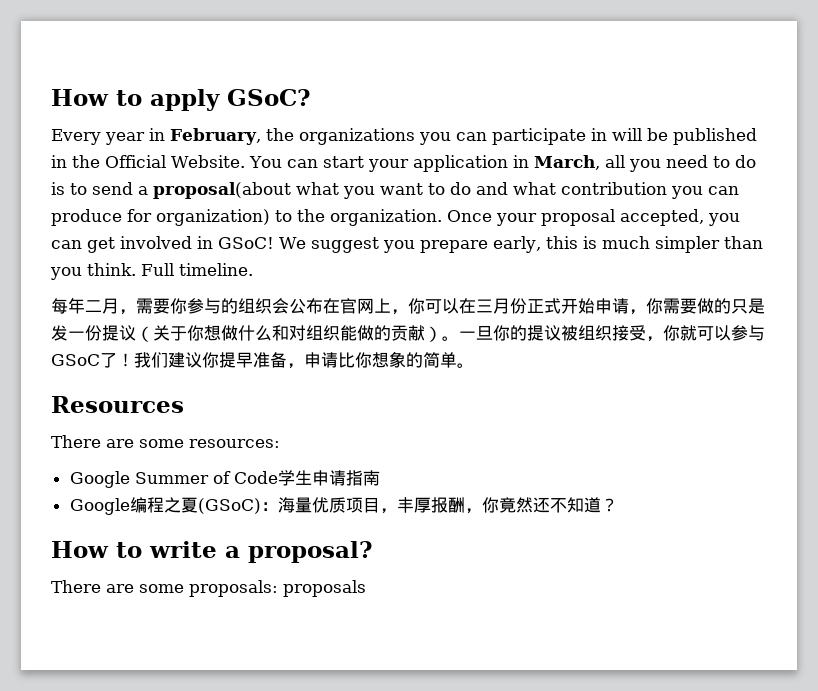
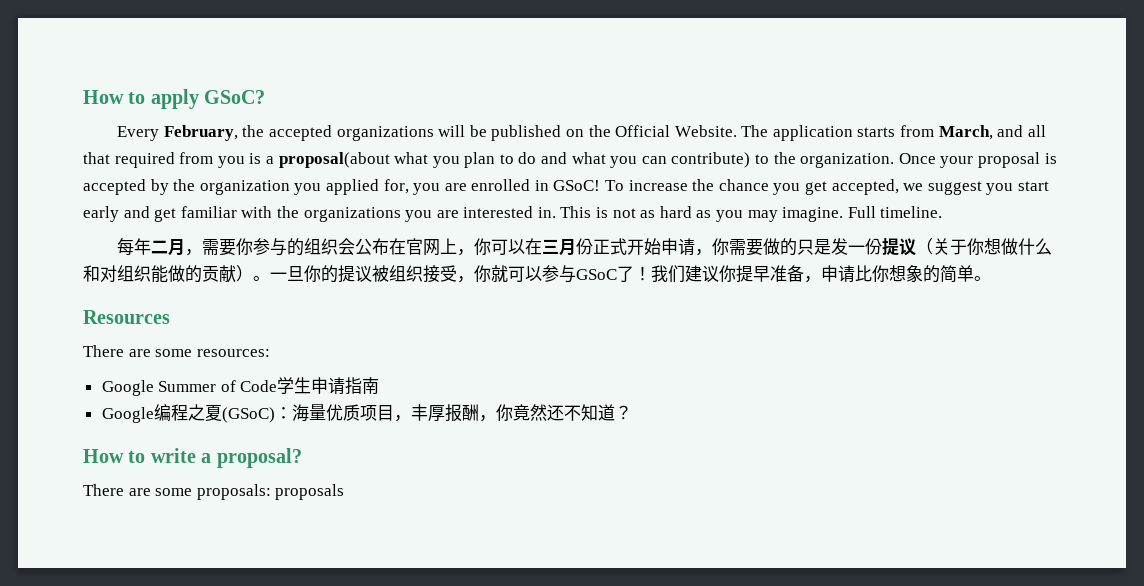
[105,128,607,145] year in February, the organizations you can participate in -> [163,125,434,141] February, the accepted organizations
[51,155,67,168] in -> [565,129,584,137] on
[248,155,756,172] [51,182,133,195] You can start your application in March, all you need to do is to send -> [741,125,1046,141] [83,152,262,168] The application starts from March, and all that required from you is
[380,183,423,195] want -> [464,152,496,168] plan
[561,182,739,199] [51,209,270,226] contribution you can produce for organization) -> [610,152,751,168] you can contribute)
[620,209,740,226] [51,236,763,253] [50,263,136,280] accepted, you can get involved in GSoC! We suggest you prepare early, this is much simpler than you think. -> [1044,153,1057,164] [83,179,1049,195] [83,206,844,222] is accepted by the organization you applied for, you are enrolled in GSoC! To increase the chance you get accepted, we suggest you start early and get familiar with the organizations you are interested in. This is not as hard as you may imagine.

